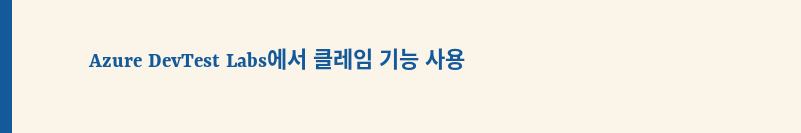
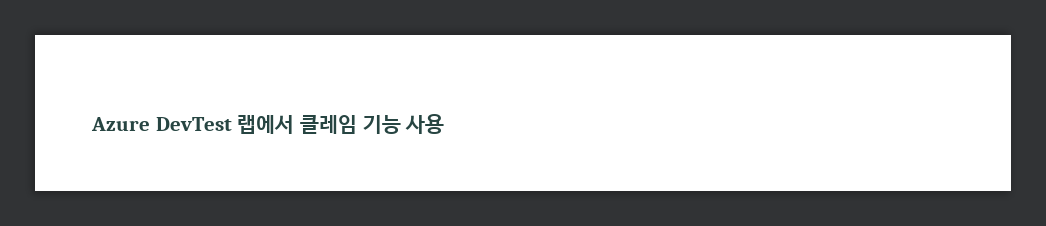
[225,48,307,70] Labs에서 -> [237,115,295,134] 랩에서

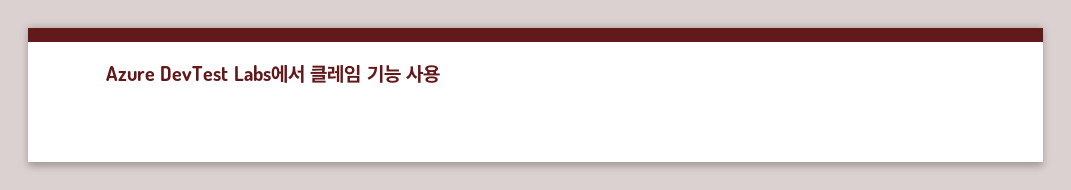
[237,115,295,134] 랩에서 -> [233,65,305,83] Labs에서

